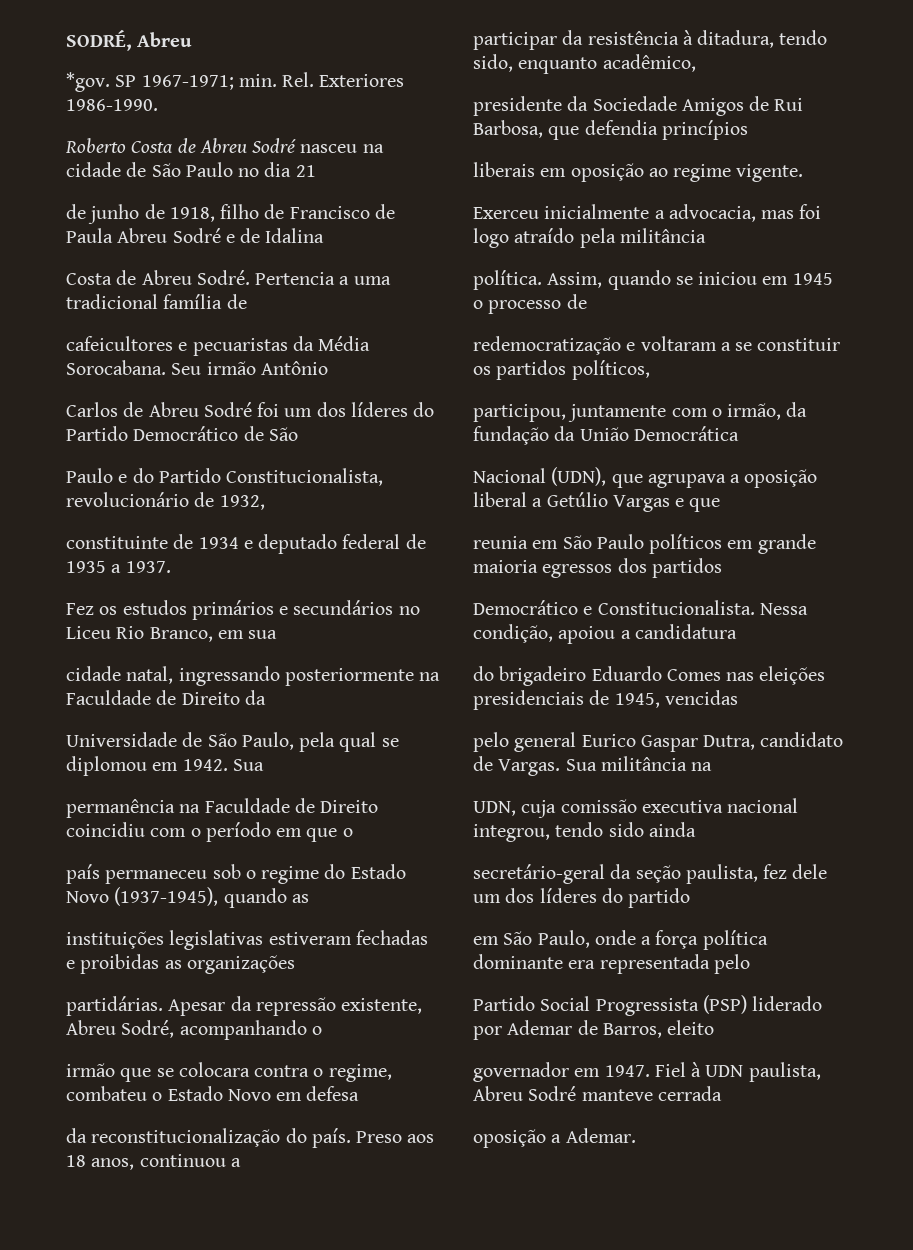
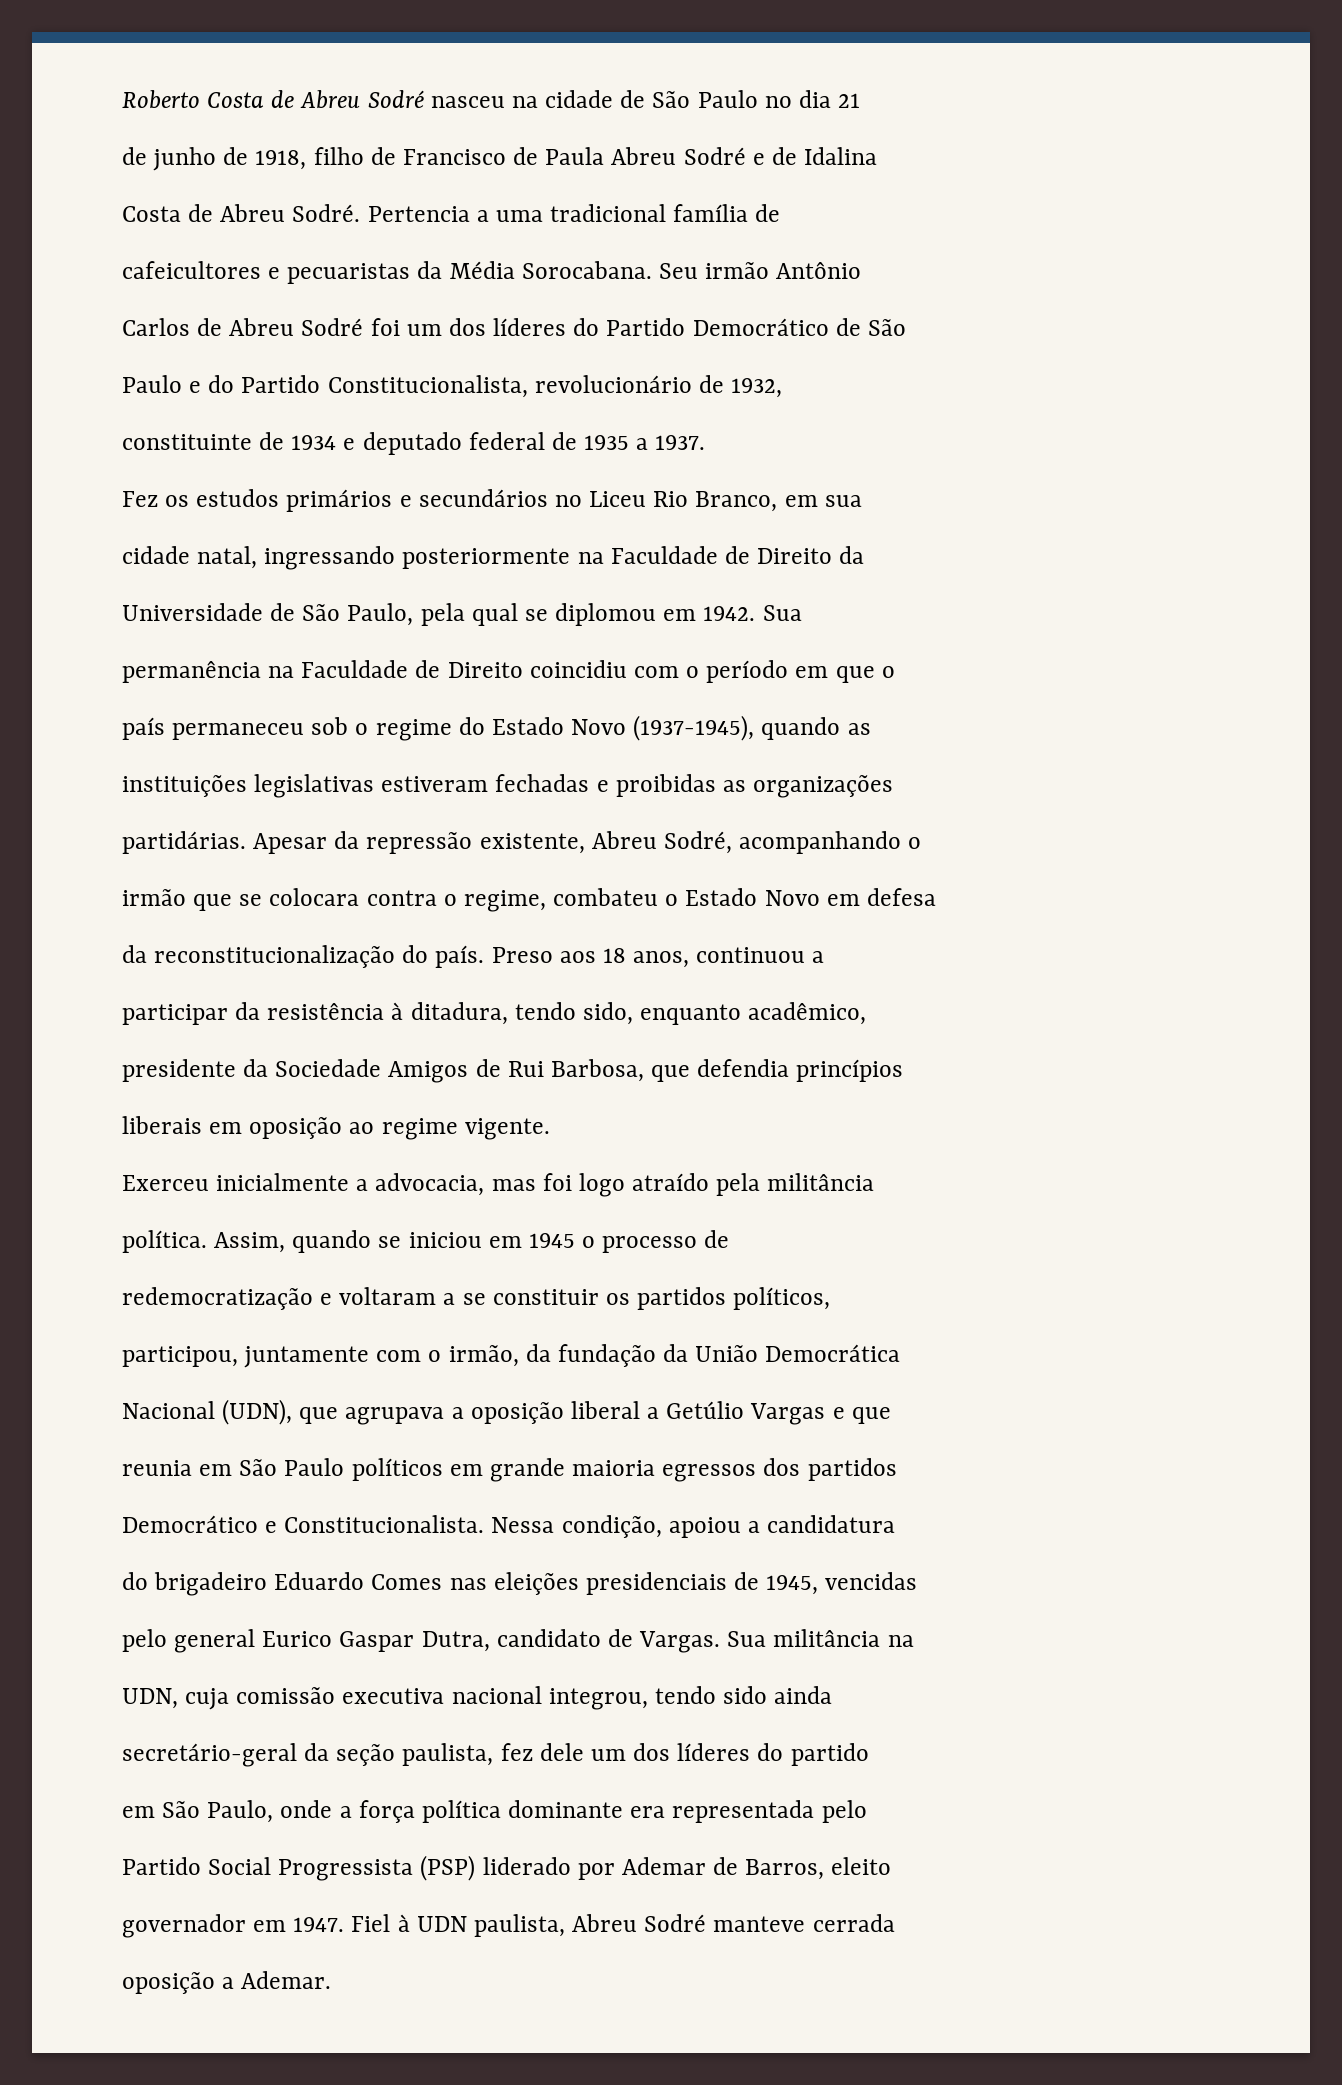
[66,29,193,51] [66,72,405,92] [66,99,158,111] SODRÉ, Abreu // *gov. SP 1967-1971; min. Rel. Exteriores 1986-1990. // -> (122, 99) none

